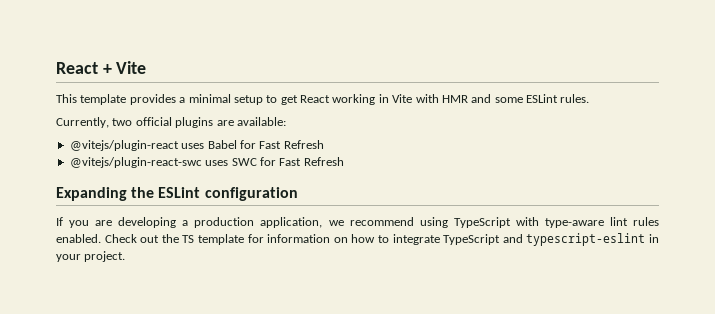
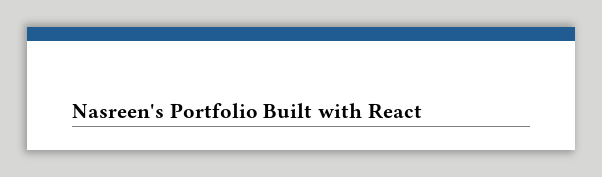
[56,61,147,74] [56,94,590,105] [56,117,286,128] [69,140,324,151] [69,157,344,168] [56,187,298,201] [56,217,659,228] [56,233,660,246] [56,251,126,262] React + Vite // This template provides a minimal setup to get React working in Vite with HMR and some ESLint rules. // Currently, two official plugins are available: // @vitejs/plugin-react uses Babel for Fast Refresh // @vitejs/plugin-react-swc uses SWC for Fast Refresh // Expanding the ESLint configuration // If you are developing a production application, we recommend using TypeScript with type-aware lint rules enabled. Check out the TS template for information on how to integrate TypeScript and typescript-eslint in your project. -> [72,103,422,119] Nasreen's Portfolio Built with React

